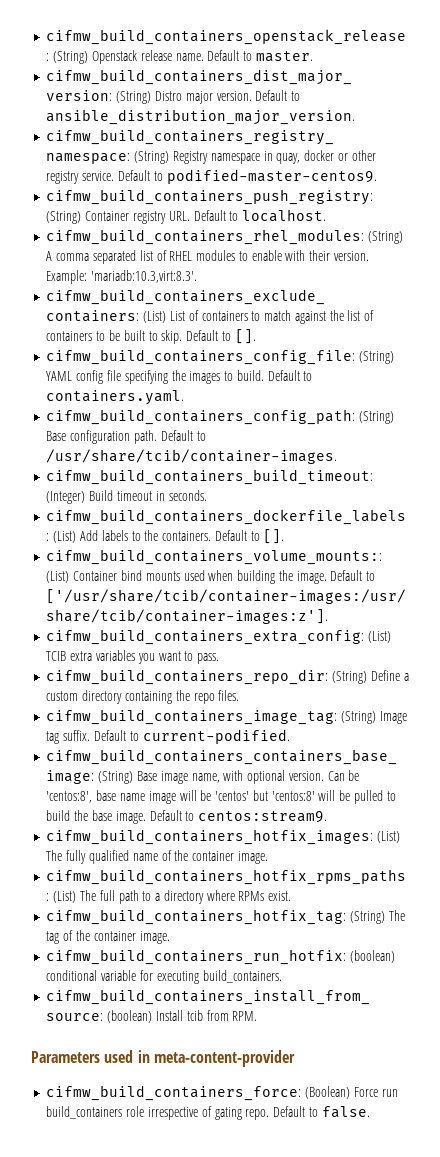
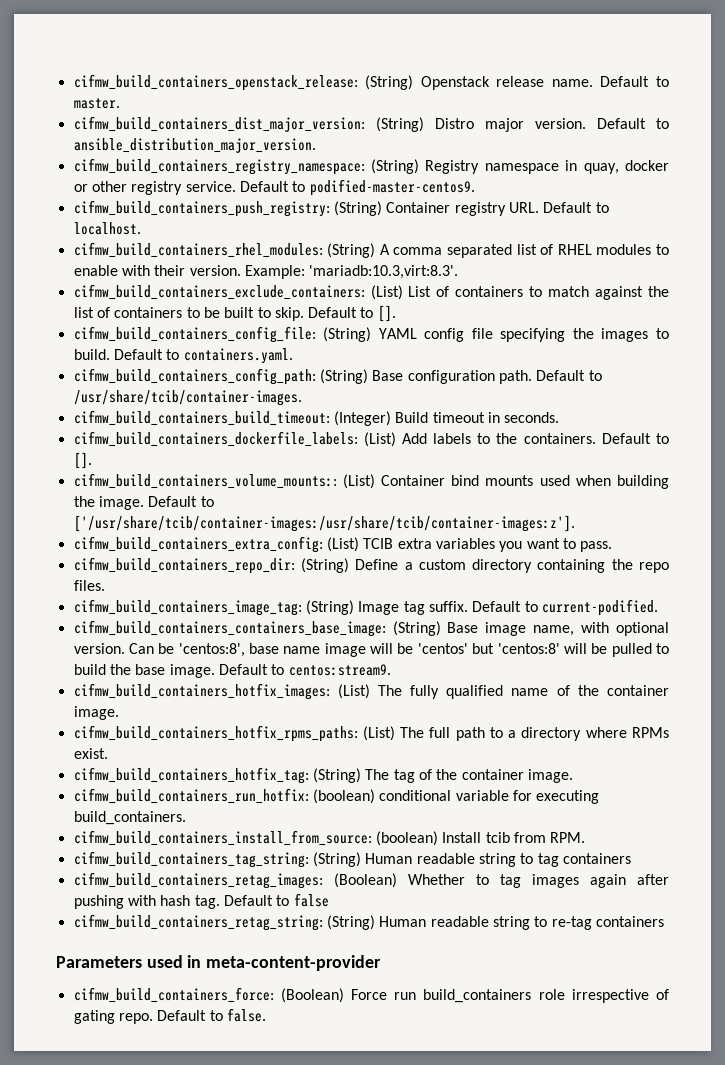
(258, 1016) none -> [73,851,631,868] [73,872,669,889] [73,893,329,909] [73,914,664,931] // cifmw_build_containers_tag_string: (String) Human readable string to tag containers // cifmw_build_containers_retag_images: (Boolean) Whether to tag images again after pushing with hash tag. Default to false // cifmw_build_containers_retag_string: (String) Human readable string to re-tag containers

